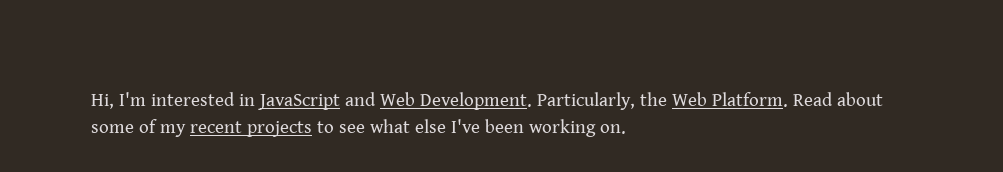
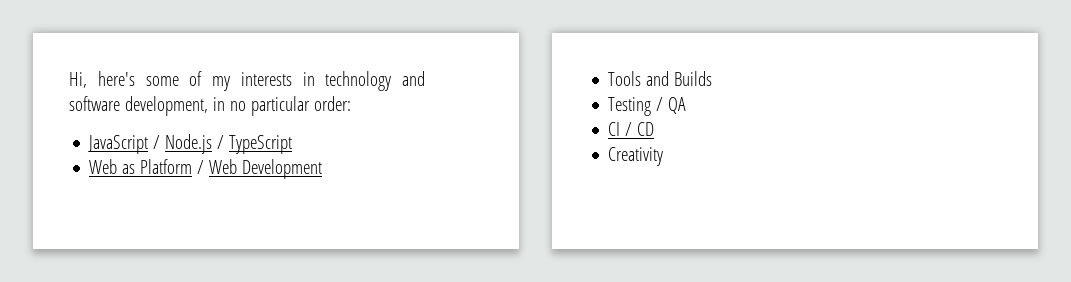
[118,92,883,110] [91,119,626,137] I'm interested in JavaScript and Web Development. Particularly, the Web Platform. Read about some of my recent projects to see what else I've been working on. -> [97,71,425,91] [69,96,351,116] [88,134,293,154] [89,159,323,179] [608,71,713,86] [608,97,687,116] [608,122,655,136] [608,147,664,166] here's some of my interests in technology and software development, in no particular order: // JavaScript / Node.js / TypeScript // Web as Platform / Web Development // Tools and Builds // Testing / QA // CI / CD // Creativity

